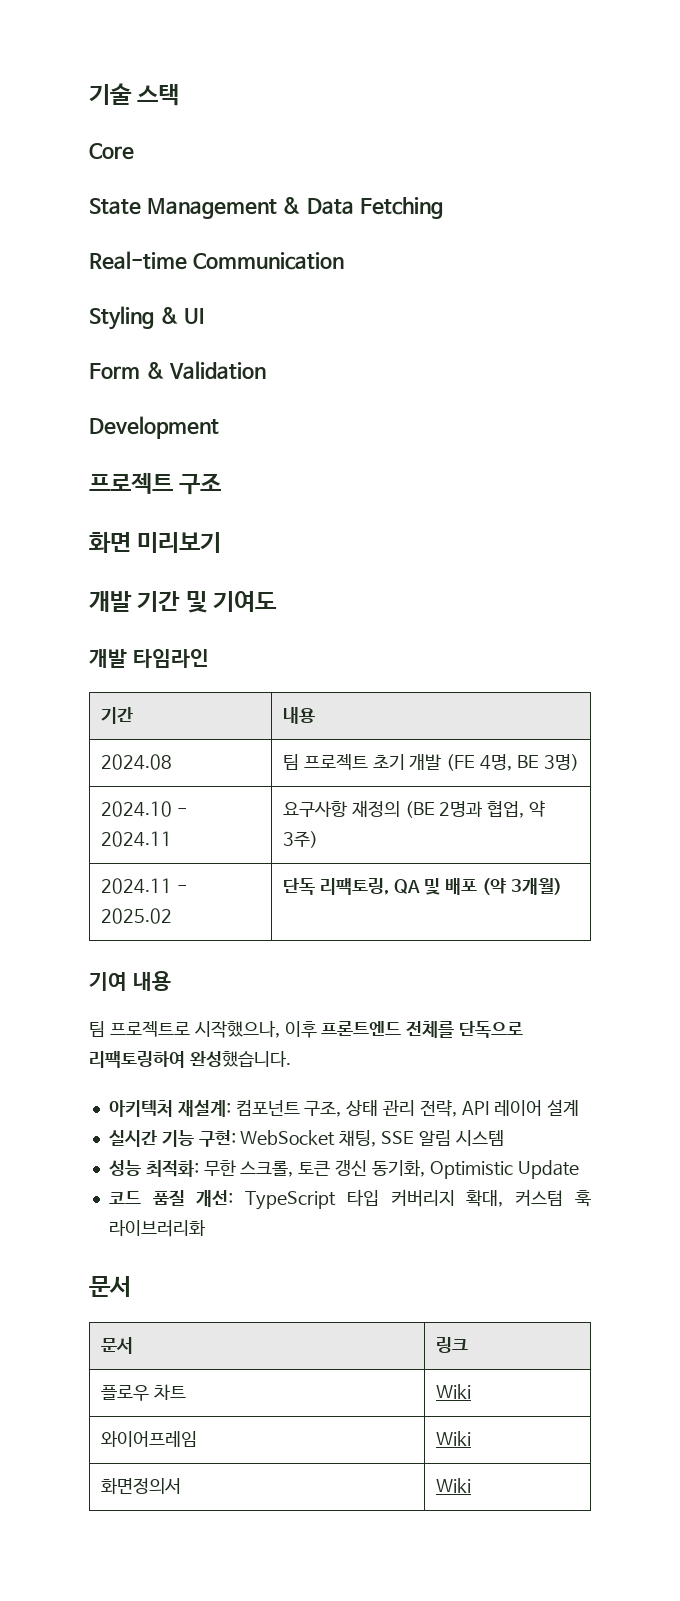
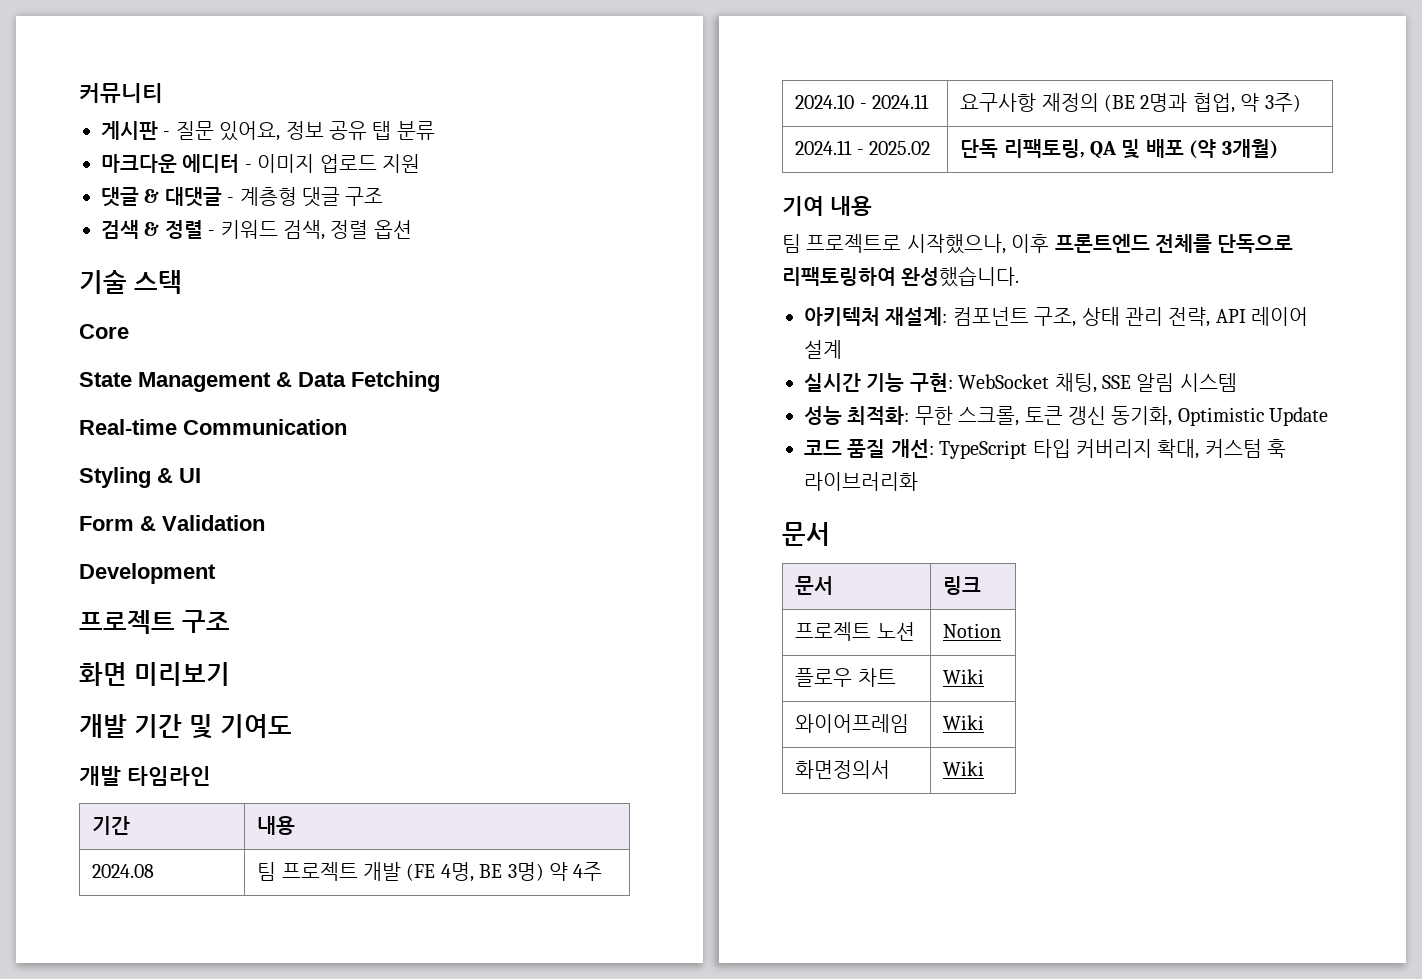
(89, 94) none -> [79,83,163,103] [101,121,435,141] [101,154,420,173] [101,187,384,207] [101,220,412,240] 커뮤니티 // 게시판 - 질문 있어요, 정보 공유 탭 분류 // 마크다운 에디터 - 이미지 업로드 지원 // 댓글 & 대댓글 - 계층형 댓글 구조 // 검색 & 정렬 - 키워드 검색, 정렬 옵션 //
[372,754,405,770] 초기 -> (358, 871) none
(579, 762) none -> [548,862,603,881] 약 4주
(468, 1345) none -> [795,622,915,641] [943,623,1002,638] // 프로젝트 노션 | Notion

